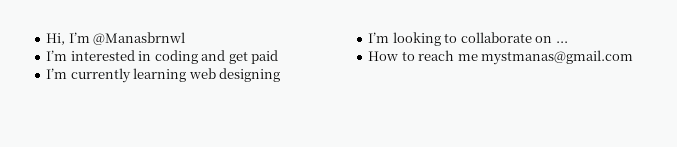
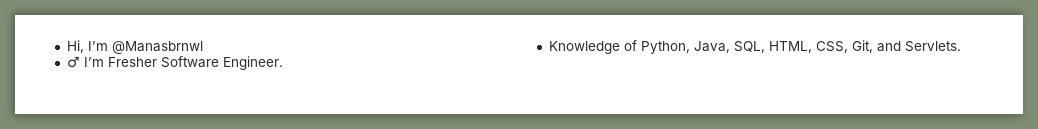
[46,50,279,64] [46,68,281,83] [368,32,568,46] [368,50,634,65] I’m interested in coding and get paid // I’m currently learning web designing // I’m looking to collaborate on ... // How to reach me mystmanas@gmail.com -> [66,56,283,70] [548,40,961,54] ♂ I’m Fresher Software Engineer. // Knowledge of Python, Java, SQL, HTML, CSS, Git, and Servlets.

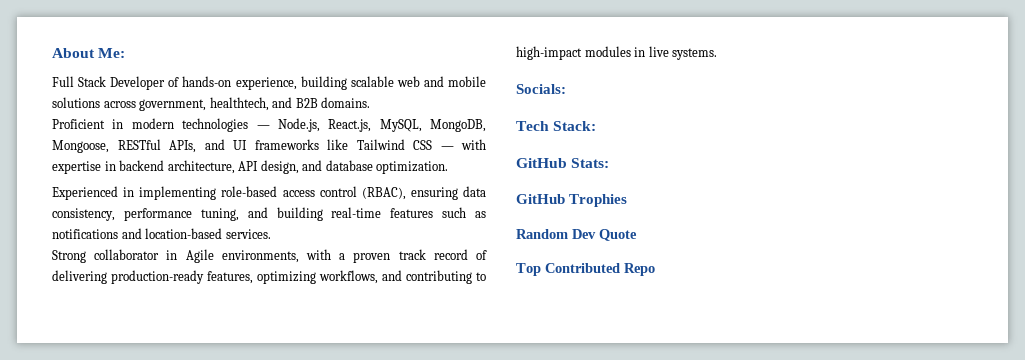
[66,40,203,54] [66,56,283,70] [548,40,961,54] Hi, I’m @Manasbrnwl // ♂ I’m Fresher Software Engineer. // Knowledge of Python, Java, SQL, HTML, CSS, Git, and Servlets. -> [52,48,126,58] [52,76,487,90] [52,97,371,111] [52,118,486,132] [52,139,486,153] [52,160,449,174] [52,186,486,200] [52,207,486,221] [52,228,271,239] [52,249,487,263] [52,270,486,284] [516,46,718,60] [516,84,566,94] [516,121,597,131] [516,158,610,168] [516,194,628,207] [516,229,637,241] [516,263,655,276] About Me: // Full Stack Developer of hands-on experience, building scalable web and mobile solutions across government, healthtech, and B2B domains. // Proficient in modern technologies — Node.js, React.js, MySQL, MongoDB, Mongoose, RESTful APIs, and UI frameworks like Tailwind CSS — with expertise in backend architecture, API design, and database optimization. // Experienced in implementing role-based access control (RBAC), ensuring data consistency, performance tuning, and building real-time features such as notifications and location-based services. // Strong collaborator in Agile environments, with a proven track record of delivering production-ready features, optimizing workflows, and contributing to high-impact modules in live systems. // Socials: // Tech Stack: // GitHub Stats: // GitHub Trophies // Random Dev Quote // Top Contributed Repo

